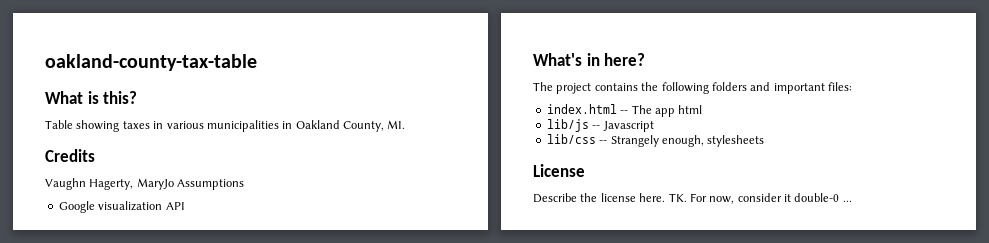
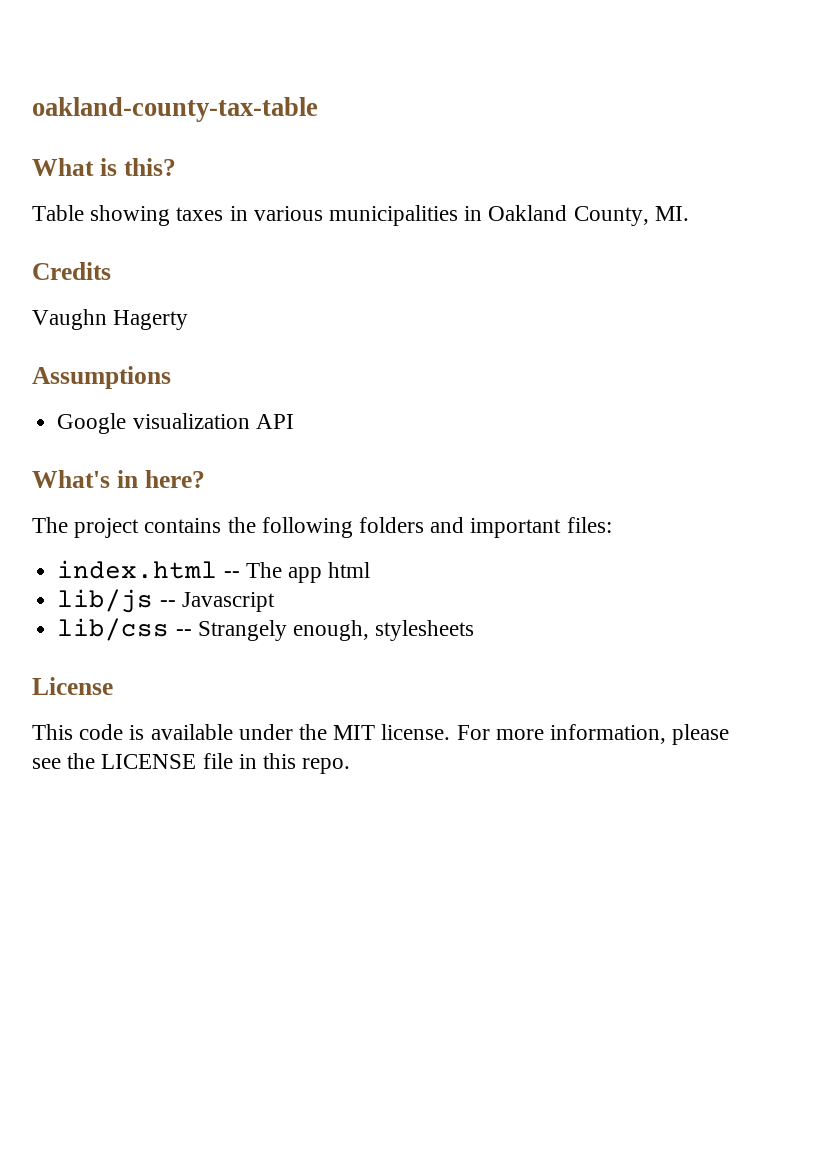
[89,178,174,190] Hagerty, MaryJo -> [113,310,189,330] Hagerty //
[533,193,852,204] Describe the license here. TK. For now, consider it double-0 ... -> [32,724,730,745] [32,753,351,774] This code is available under the MIT license. For more information, please see the LICENSE file in this repo.

